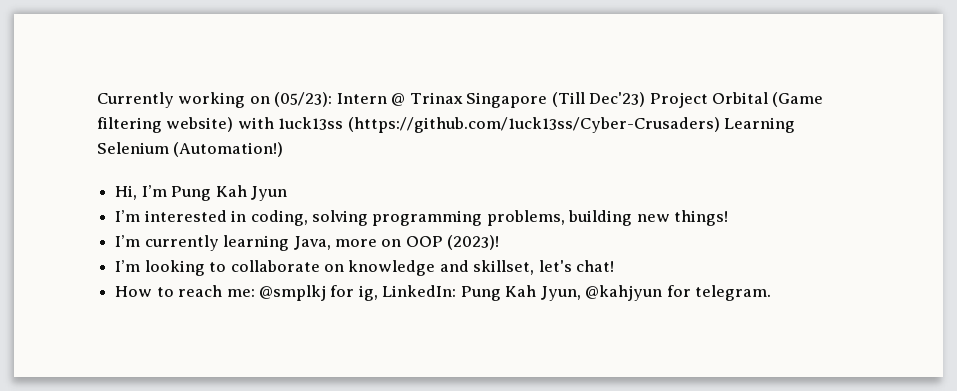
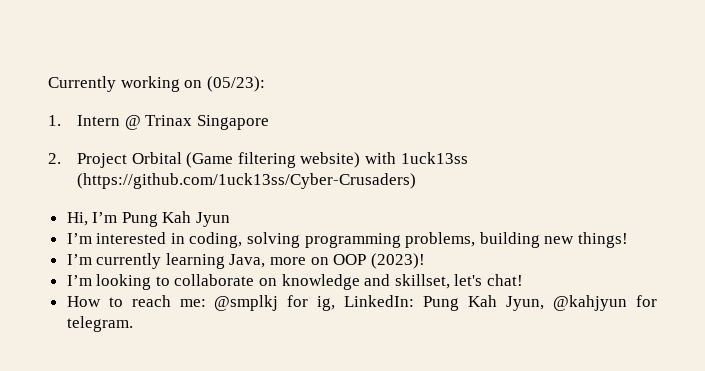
(333, 99) none -> [48,115,61,126] // 1.
[551,92,646,107] (Till Dec'23) -> [48,153,61,164] // 2.
[724,117,796,133] [97,142,284,157] Learning Selenium (Automation!) -> (416, 181) none

